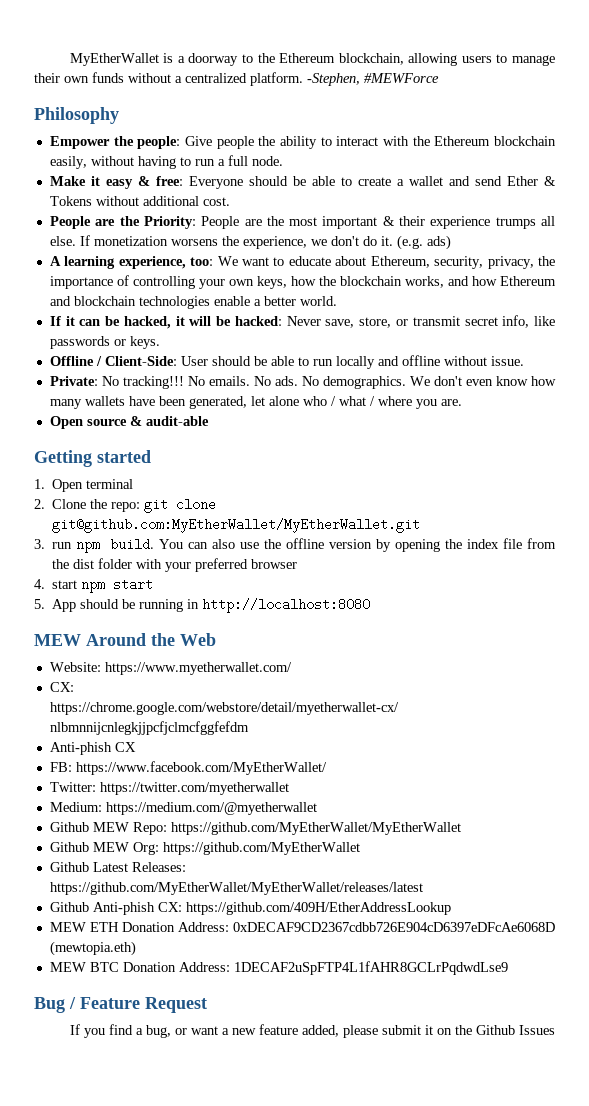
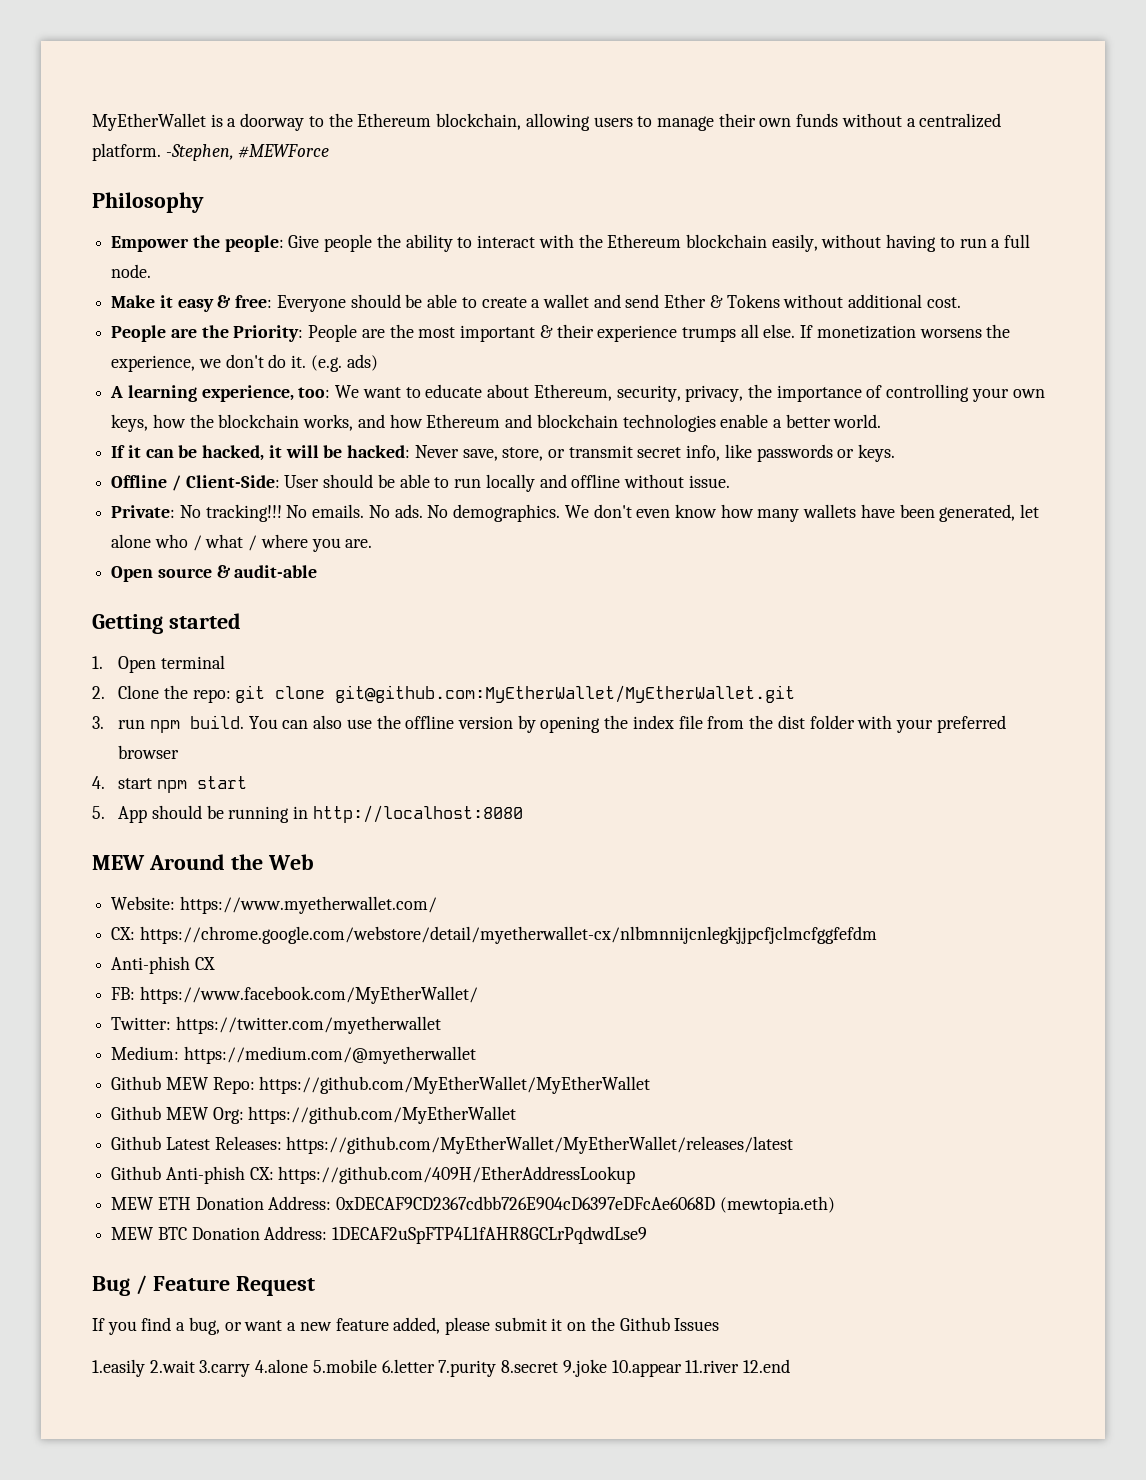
(555, 1030) none -> [92,1359,790,1377] // 1.easily 2.wait 3.carry 4.alone 5.mobile 6.letter 7.purity 8.secret 9.joke 10.appear 11.river 12.end

